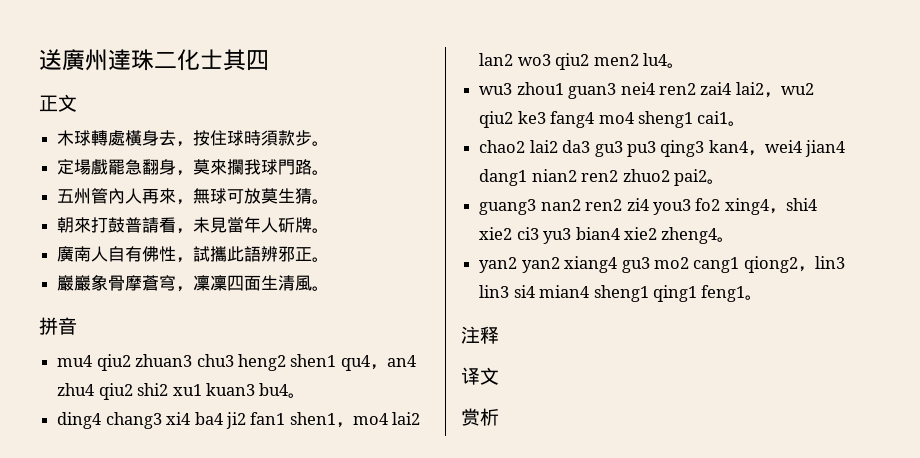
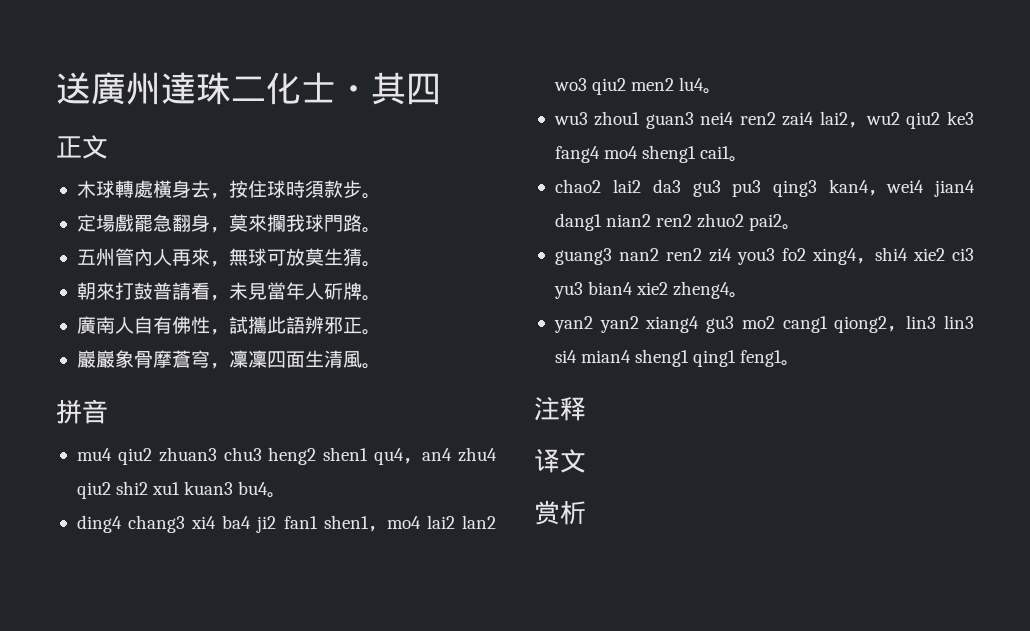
(223, 59) none -> [336,85,371,101] ・

